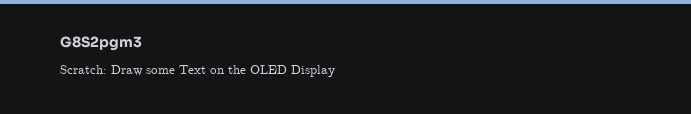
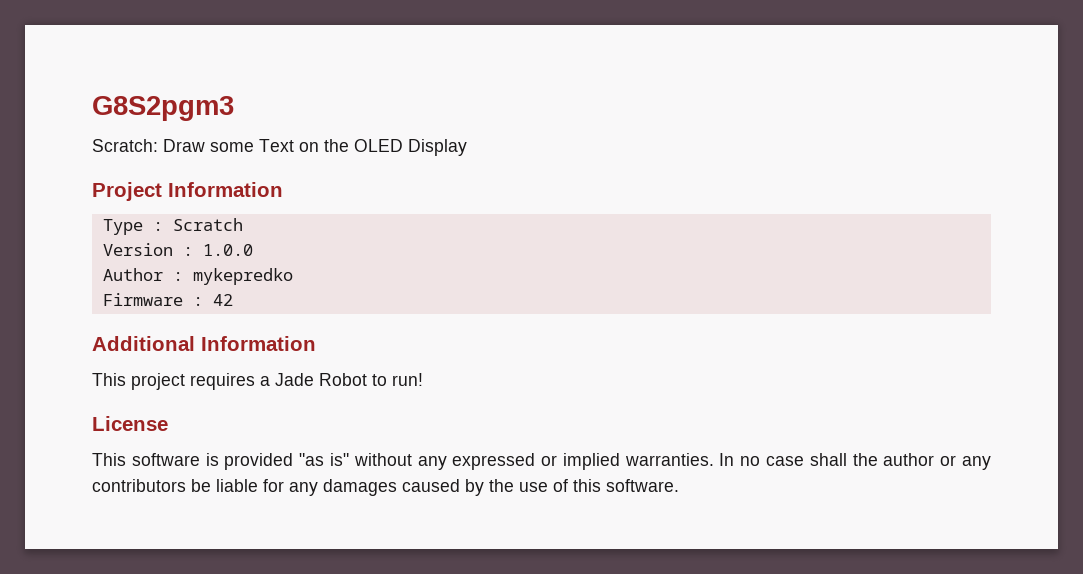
(335, 71) none -> [92,182,283,201] [102,218,243,235] [102,243,253,256] [102,268,293,285] [102,293,233,306] [92,336,316,351] [92,373,423,390] [92,416,168,431] [92,453,991,470] [92,479,679,496] // Project Information // Type : Scratch // Version : 1.0.0 // Author : mykepredko // Firmware : 42 // Additional Information // This project requires a Jade Robot to run! // License // This software is provided "as is" without any expressed or implied warranties. In no case shall the author or any contributors be liable for any damages caused by the use of this software.

